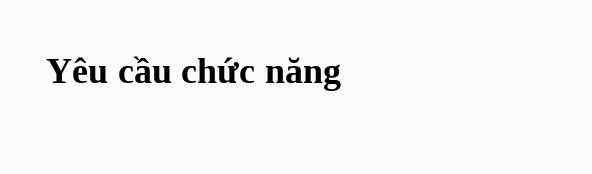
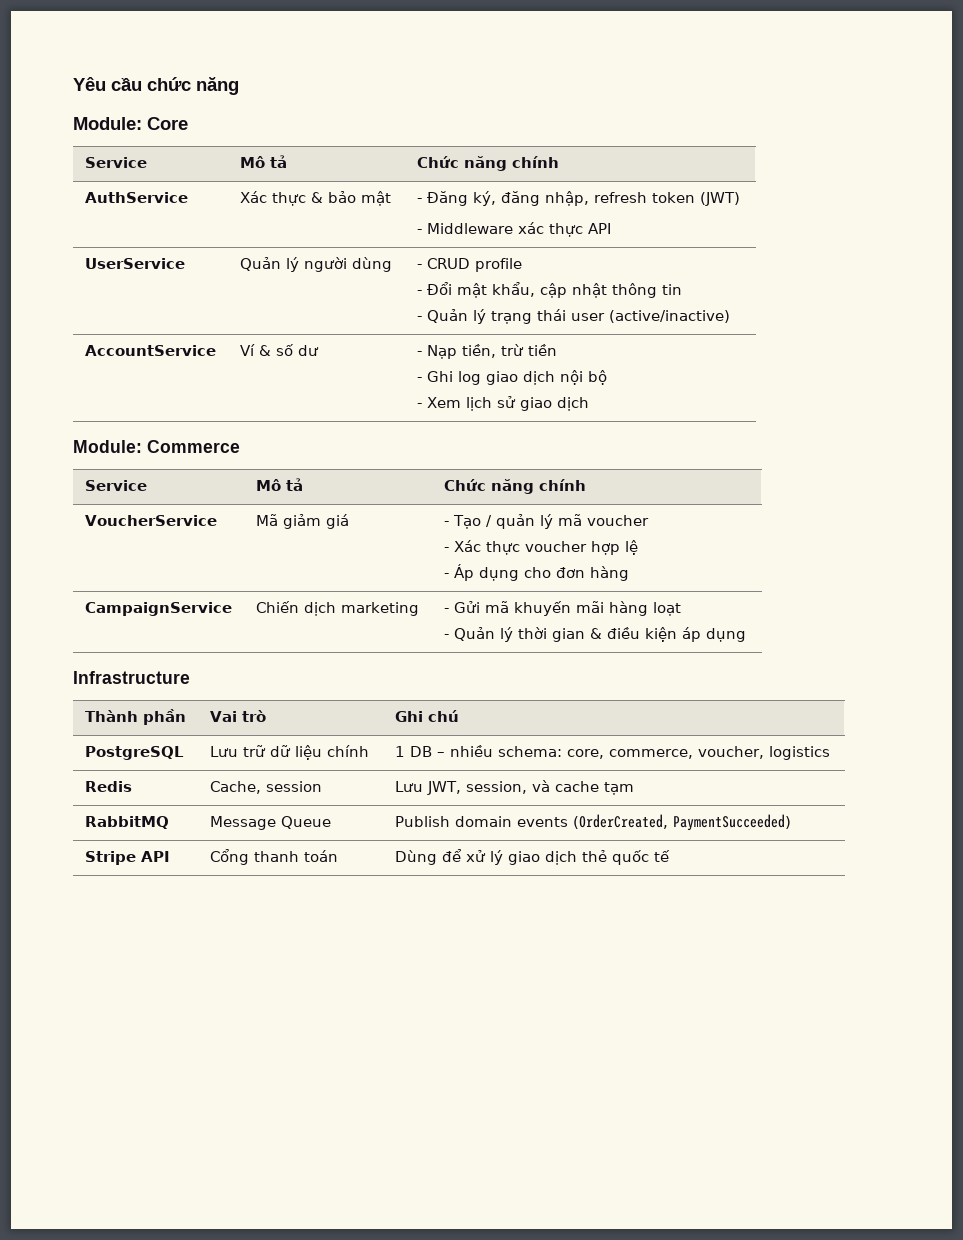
(342, 74) none -> [73,117,188,130] [84,157,147,168] [239,155,287,168] [416,156,559,171] [84,192,188,203] [239,191,391,206] [416,191,740,206] [416,222,611,237] [84,258,185,269] [239,257,392,272] [416,258,522,272] [416,282,682,298] [416,309,730,324] [84,345,216,356] [239,344,319,356] [416,344,557,359] [416,370,607,385] [416,396,589,411] [73,440,240,453] [84,480,147,491] [255,478,303,491] [443,479,586,494] [84,515,217,526] [255,514,349,529] [443,514,649,529] [443,540,638,555] [443,564,629,581] [84,602,232,616] [255,601,419,616] [443,601,681,616] [443,627,746,642] [73,671,190,684] [84,709,186,725] [209,710,266,722] [394,710,459,722] [84,746,184,760] [209,745,369,760] [394,745,830,760] [84,781,132,792] [209,781,322,794] [394,780,634,795] [84,816,169,829] [209,816,331,830] [394,814,791,831] [84,851,170,865] [209,849,338,865] [394,849,670,865] // Module: Core // Service | Mô tả | Chức năng chính // AuthService | Xác thực & bảo mật | - Đăng ký, đăng nhập, refresh token (JWT) // - Middleware xác thực API // UserService | Quản lý người dùng | - CRUD profile // - Đổi mật khẩu, cập nhật thông tin // - Quản lý trạng thái user (active/inactive) // AccountService | Ví & số dư | - Nạp tiền, trừ tiền // - Ghi log giao dịch nội bộ // - Xem lịch sử giao dịch // Module: Commerce // Service | Mô tả | Chức năng chính // VoucherService | Mã giảm giá | - Tạo / quản lý mã voucher // - Xác thực voucher hợp lệ // - Áp dụng cho đơn hàng // CampaignService | Chiến dịch marketing | - Gửi mã khuyến mãi hàng loạt // - Quản lý thời gian & điều kiện áp dụng // Infrastructure // Thành phần | Vai trò | Ghi chú // PostgreSQL | Lưu trữ dữ liệu chính | 1 DB – nhiều schema: core, commerce, voucher, logistics // Redis | Cache, session | Lưu JWT, session, và cache tạm // RabbitMQ | Message Queue | Publish domain events (OrderCreated, PaymentSucceeded) // Stripe API | Cổng thanh toán | Dùng để xử lý giao dịch thẻ quốc tế

